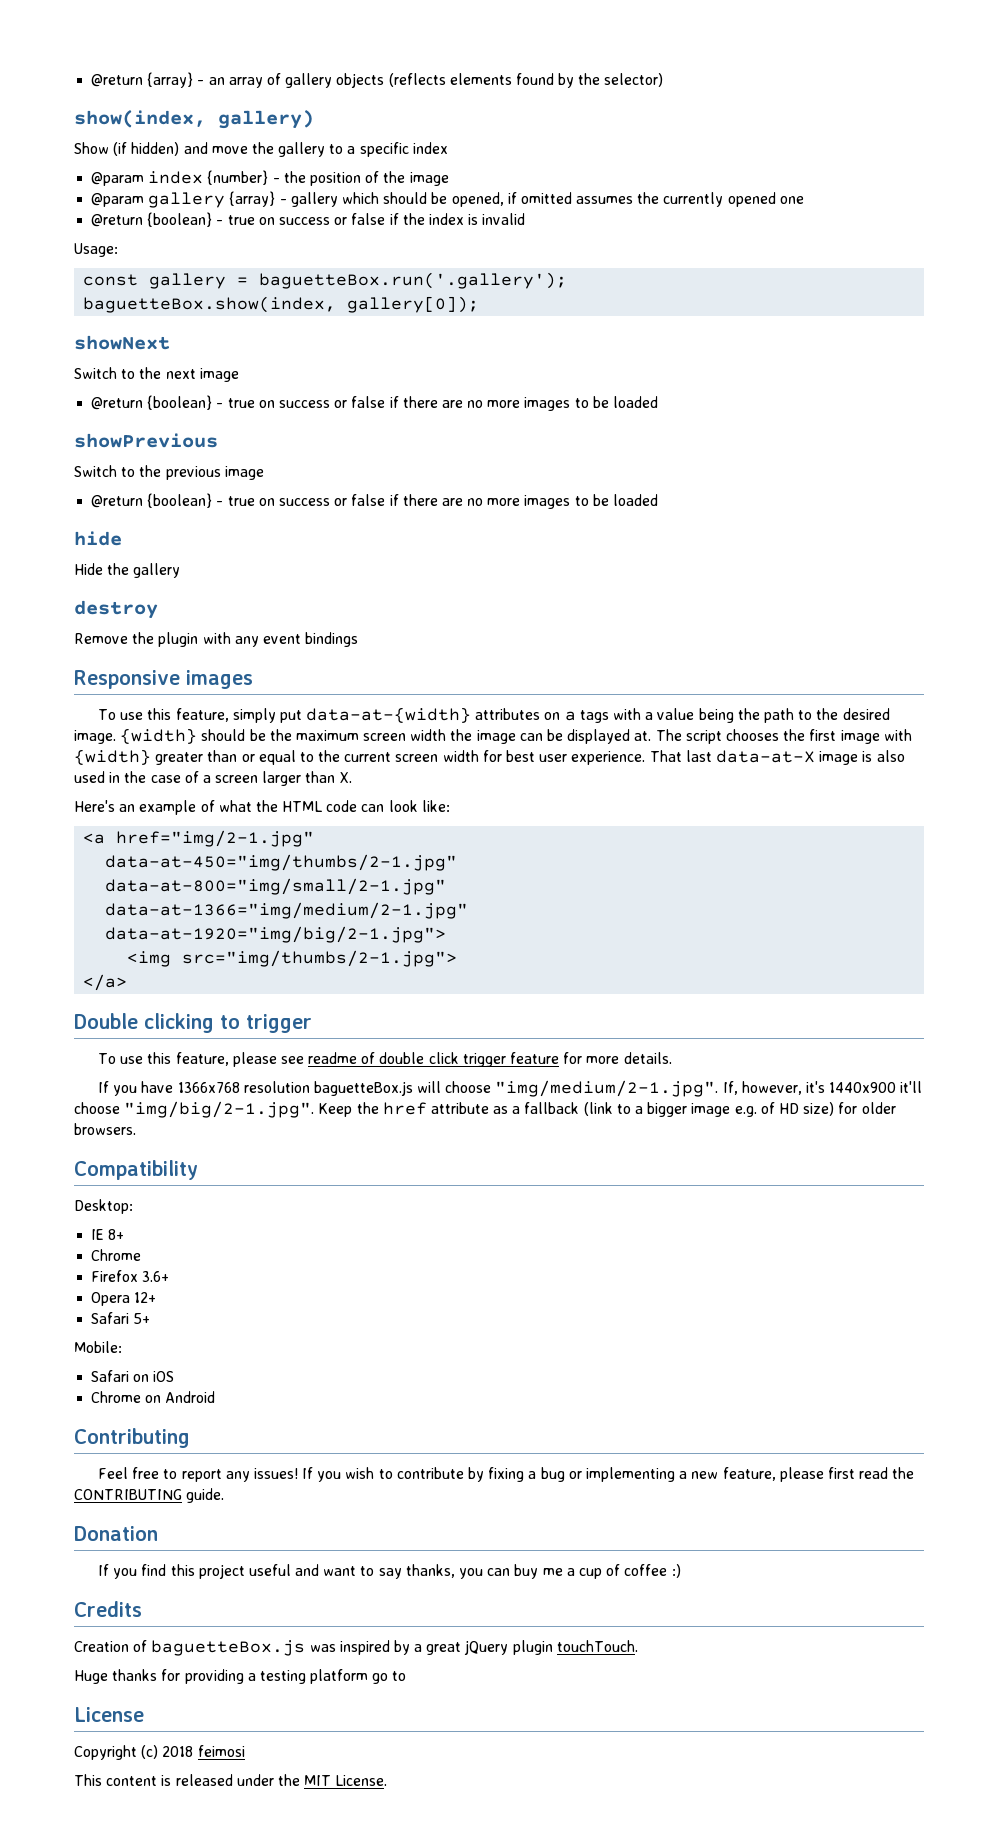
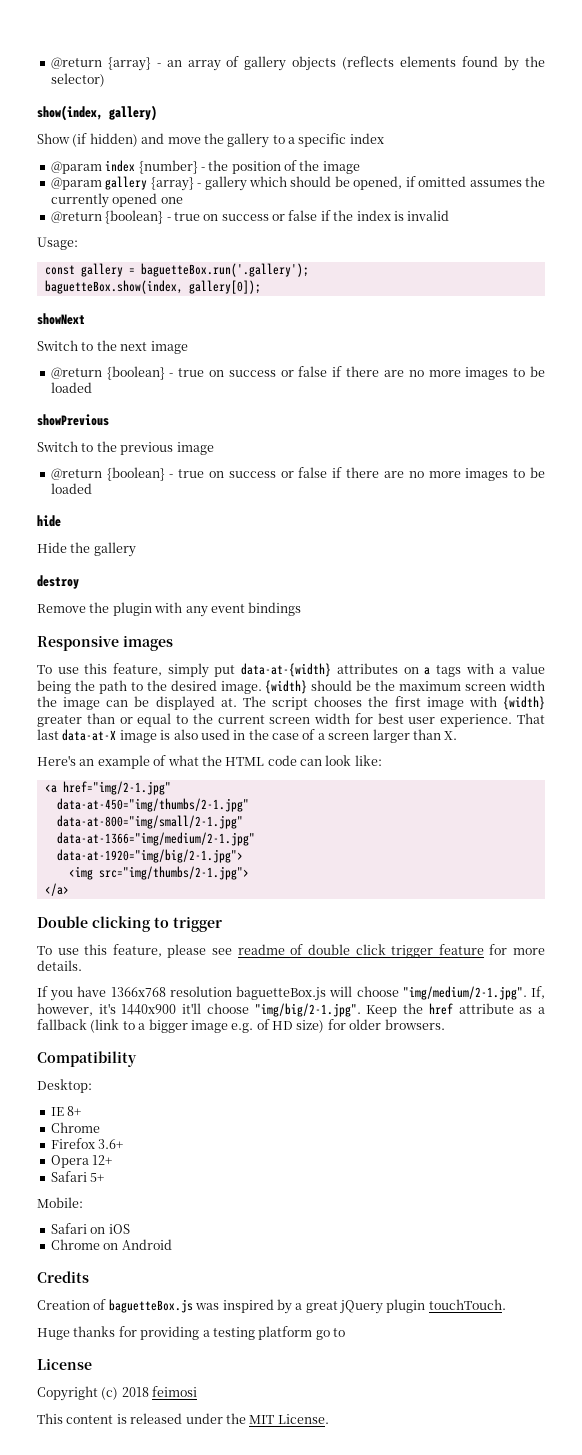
[74,1428,190,1448] [97,1467,915,1482] [74,1488,225,1503] [74,1526,158,1541] [97,1564,681,1579] // Contributing // Feel free to report any issues! If you wish to contribute by fixing a bug or implementing a new feature, please first read the CONTRIBUTING guide. // Donation // If you find this project useful and want to say thanks, you can buy me a cup of coffee :) -> (172, 1244) none

